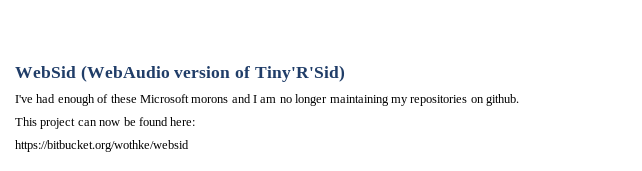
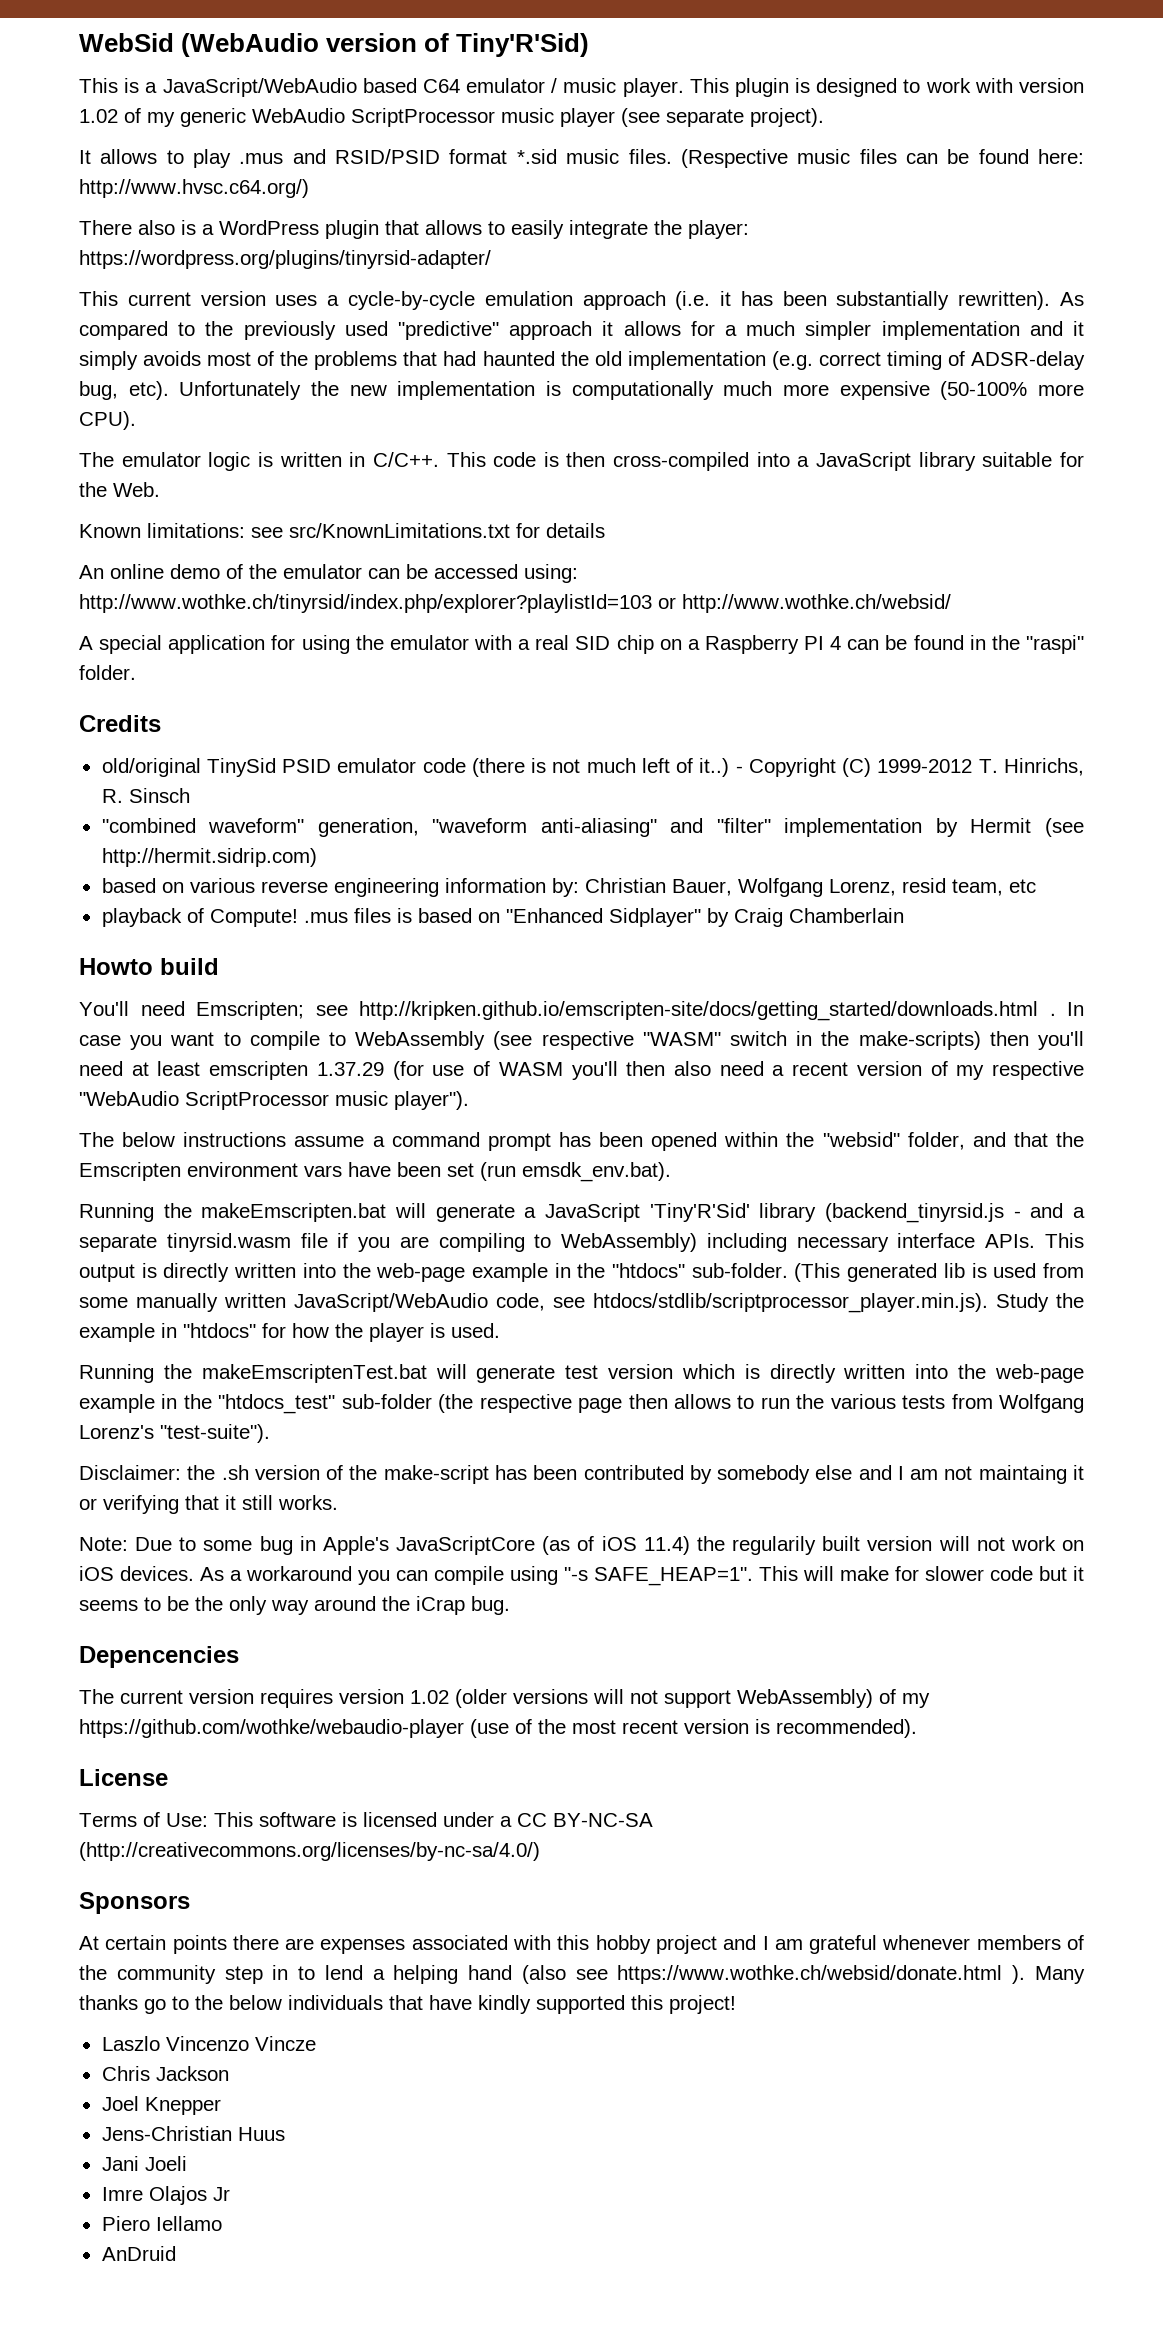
[15,94,519,106] [15,117,196,129] [15,140,189,152] I've had enough of these Microsoft morons and I am no longer maintaining my repositories on github. // This project can now be found here: // https://bitbucket.org/wothke/websid -> [79,78,1084,97] [79,108,824,127] [79,149,1085,168] [79,179,309,198] [79,220,749,239] [79,250,491,269] [79,291,1085,310] [79,321,1085,340] [79,351,1085,370] [79,381,1084,400] [79,411,136,430] [79,452,1084,471] [79,482,160,497] [79,523,605,538] [79,564,578,583] [79,594,951,613] [79,635,1084,654] [79,665,136,680] [79,715,161,732] [101,758,1084,777] [101,788,190,803] [101,818,1084,837] [101,848,317,867] [101,878,1036,897] [101,908,904,927] [79,958,219,975] [79,1001,1084,1021] [79,1031,1085,1050] [79,1061,1084,1080] [79,1091,469,1110] [79,1132,1084,1151] [79,1162,671,1182] [79,1203,1085,1223] [79,1233,1084,1252] [79,1263,1085,1282] [79,1293,1084,1313] [79,1323,500,1342] [79,1364,1084,1383] [79,1394,1084,1414] [79,1424,270,1443] [79,1465,1085,1484] [79,1495,338,1514] [79,1536,1084,1555] [79,1566,1084,1586] [79,1596,510,1615] [79,1646,239,1668] [79,1689,930,1708] [79,1719,917,1738] [79,1769,168,1786] [79,1812,653,1827] [79,1842,540,1861] [79,1892,190,1914] [79,1935,1084,1954] [79,1965,1085,1984] [79,1995,736,2014] [101,2036,316,2051] [101,2066,229,2081] [101,2096,221,2115] [101,2126,285,2141] [101,2156,187,2171] [101,2186,230,2205] [101,2216,222,2231] [101,2246,176,2261] This is a JavaScript/WebAudio based C64 emulator / music player. This plugin is designed to work with version 1.02 of my generic WebAudio ScriptProcessor music player (see separate project). // It allows to play .mus and RSID/PSID format *.sid music files. (Respective music files can be found here: http://www.hvsc.c64.org/) // There also is a WordPress plugin that allows to easily integrate the player: https://wordpress.org/plugins/tinyrsid-adapter/ // This current version uses a cycle-by-cycle emulation approach (i.e. it has been substantially rewritten). As compared to the previously used "predictive" approach it allows for a much simpler implementation and it simply avoids most of the problems that had haunted the old implementation (e.g. correct timing of ADSR-delay bug, etc). Unfortunately the new implementation is computationally much more expensive (50-100% more CPU). // The emulator logic is written in C/C++. This code is then cross-compiled into a JavaScript library suitable for the Web. // Known limitations: see src/KnownLimitations.txt for details // An online demo of the emulator can be accessed using: http://www.wothke.ch/tinyrsid/index.php/explorer?playlistId=103 or http://www.wothke.ch/websid/ // A special application for using the emulator with a real SID chip on a Raspberry PI 4 can be found in the "raspi" folder. // Credits // old/original TinySid PSID emulator code (there is not much left of it..) - Copyright (C) 1999-2012 T. Hinrichs, R. Sinsch // "combined waveform" generation, "waveform anti-aliasing" and "filter" implementation by Hermit (see http://hermit.sidrip.com) // based on various reverse engineering information by: Christian Bauer, Wolfgang Lorenz, resid team, etc // playback of Compute! .mus files is based on "Enhanced Sidplayer" by Craig Chamberlain // Howto build // You'll need Emscripten; see http://kripken.github.io/emscripten-site/docs/getting_started/downloads.html . In case you want to compile to WebAssembly (see respective "WASM" switch in the make-scripts) then you'll need at least emscripten 1.37.29 (for use of WASM you'll then also need a recent version of my respective "WebAudio ScriptProcessor music player"). // The below instructions assume a command prompt has been opened within the "websid" folder, and that the Emscripten environment vars have been set (run emsdk_env.bat). // Running the makeEmscripten.bat will generate a JavaScript 'Tiny'R'Sid' library (backend_tinyrsid.js - and a separate tinyrsid.wasm file if you are compiling to WebAssembly) including necessary interface APIs. This output is directly written into the web-page example in the "htdocs" sub-folder. (This generated lib is used from some manually written JavaScript/WebAudio code, see htdocs/stdlib/scriptprocessor_player.min.js). Study the example in "htdocs" for how the player is used. // Running the makeEmscriptenTest.bat will generate test version which is directly written into the web-page example in the "htdocs_test" sub-folder (the respective page then allows to run the various tests from Wolfgang Lorenz's "test-suite"). // Disclaimer: the .sh version of the make-script has been contributed by somebody else and I am not maintaing it or verifying that it still works. // Note: Due to some bug in Apple's JavaScriptCore (as of iOS 11.4) the regularily built version will not work on iOS devices. As a workaround you can compile using "-s SAFE_HEAP=1". This will make for slower code but it seems to be the only way around the iCrap bug. // Depencencies // The current version requires version 1.02 (older versions will not support WebAssembly) of my https://github.com/wothke/webaudio-player (use of the most recent version is recommended). // License // Terms of Use: This software is licensed under a CC BY-NC-SA (http://creativecommons.org/licenses/by-nc-sa/4.0/) // Sponsors // At certain points there are expenses associated with this hobby project and I am grateful whenever members of the community step in to lend a helping hand (also see https://www.wothke.ch/websid/donate.html ). Many thanks go to the below individuals that have kindly supported this project! // Laszlo Vincenzo Vincze // Chris Jackson // Joel Knepper // Jens-Christian Huus // Jani Joeli // Imre Olajos Jr // Piero Iellamo // AnDruid

